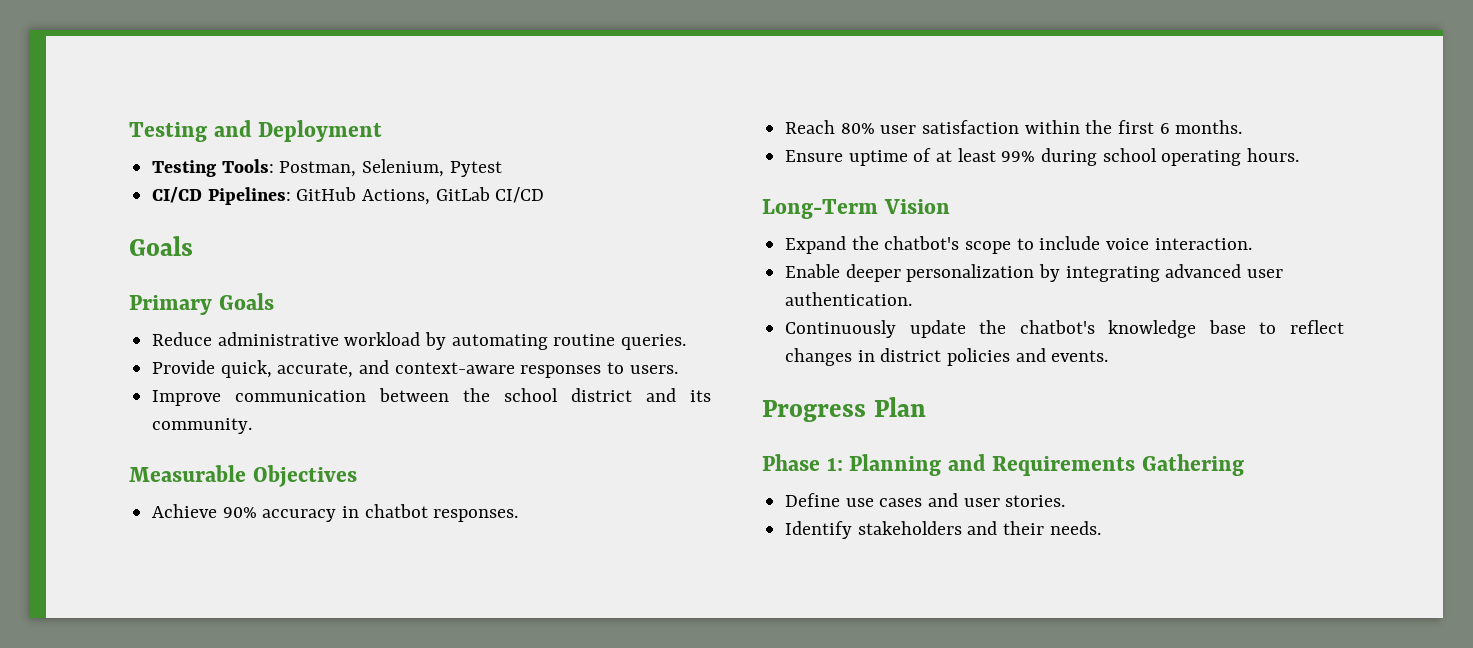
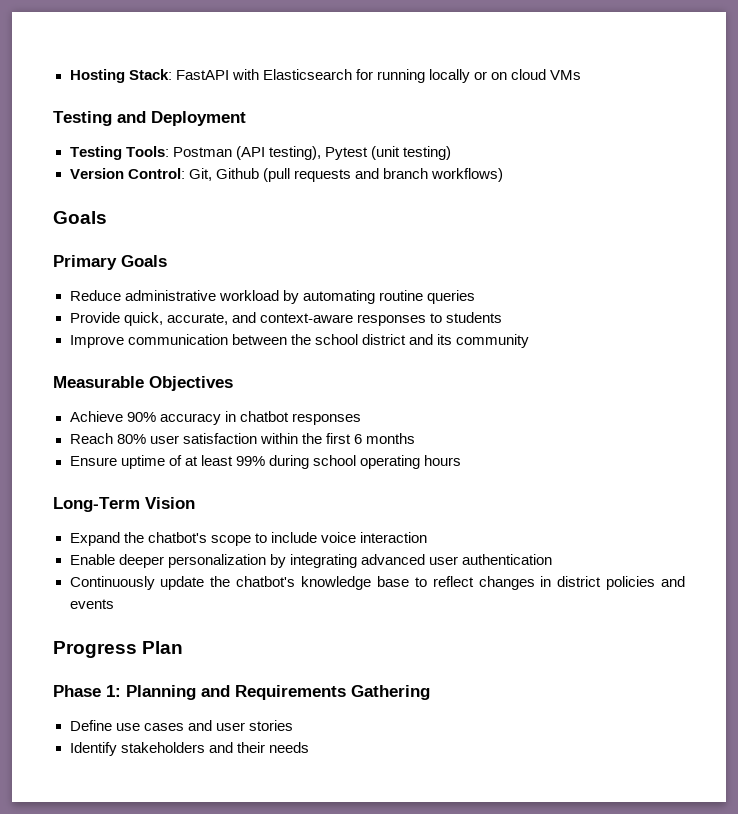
(129, 132) none -> [69,69,582,83] Hosting Stack: FastAPI with Elasticsearch for running locally or on cloud VMs //
[279,159,502,177] [152,187,545,205] Postman, Selenium, Pytest // CI/CD Pipelines: GitHub Actions, GitLab CI/CD -> [172,146,451,160] [69,168,503,182] Postman (API testing), Pytest (unit testing) // Version Control: Git, Github (pull requests and branch workflows)
[621,334,687,350] queries. -> [426,290,475,304] queries
[629,365,678,374] users. -> [445,312,502,323] students
[152,418,253,434] community. -> [455,334,529,348] community
[433,509,519,522] responses. -> [291,413,361,425] responses
[1175,120,1243,134] months. -> [365,433,415,444] months
[1247,148,1300,162] hours. -> [423,455,461,466] hours
[1154,238,1252,250] interaction. -> [359,532,427,543] interaction
[785,292,913,306] authentication. -> [461,554,552,565] authentication
[1051,350,1109,362] events. -> [69,599,114,609] events
[1005,495,1066,507] stories. -> [248,720,293,731] stories
[1049,521,1101,535] needs. -> [268,742,309,753] needs

